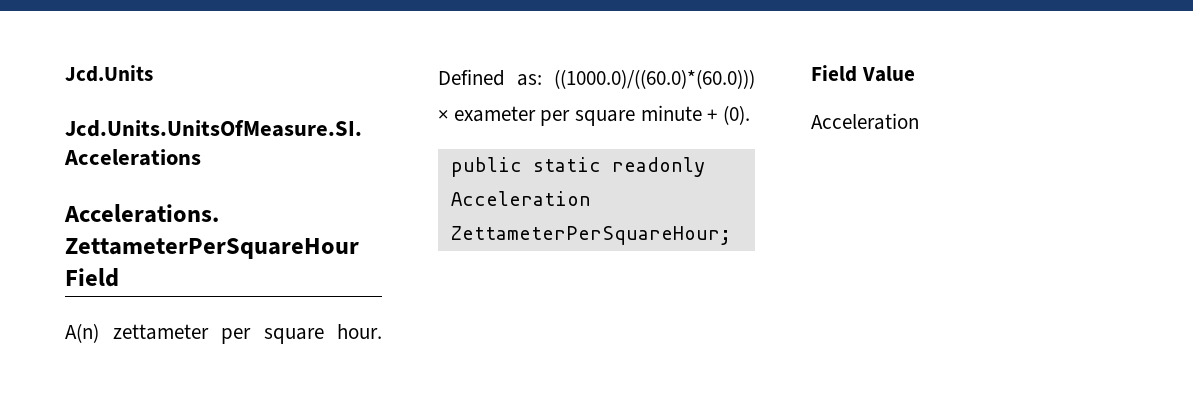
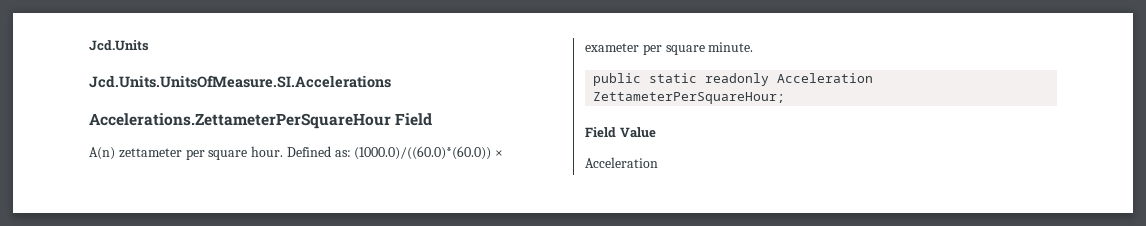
[554,69,755,89] ((1000.0)/((60.0)*(60.0))) -> [354,146,492,160] (1000.0)/((60.0)*(60.0))
[640,105,751,125] minute + (0). -> [708,42,754,52] minute.

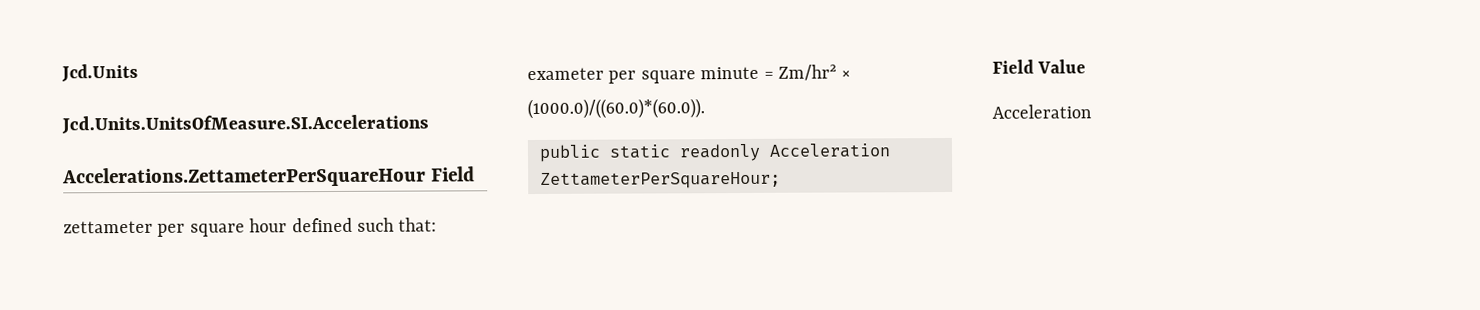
[89,147,115,160] A(n) -> (475, 174) none
[251,146,504,160] [585,42,754,55] hour. Defined as: (1000.0)/((60.0)*(60.0)) × exameter per square minute. -> [249,217,438,233] [527,64,852,84] [527,98,705,120] hour defined such that: exameter per square minute = Zm/hr² × (1000.0)/((60.0)*(60.0)).

